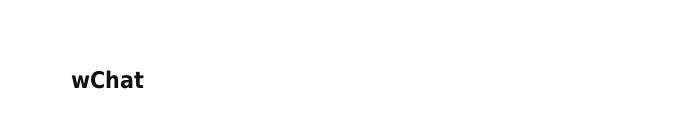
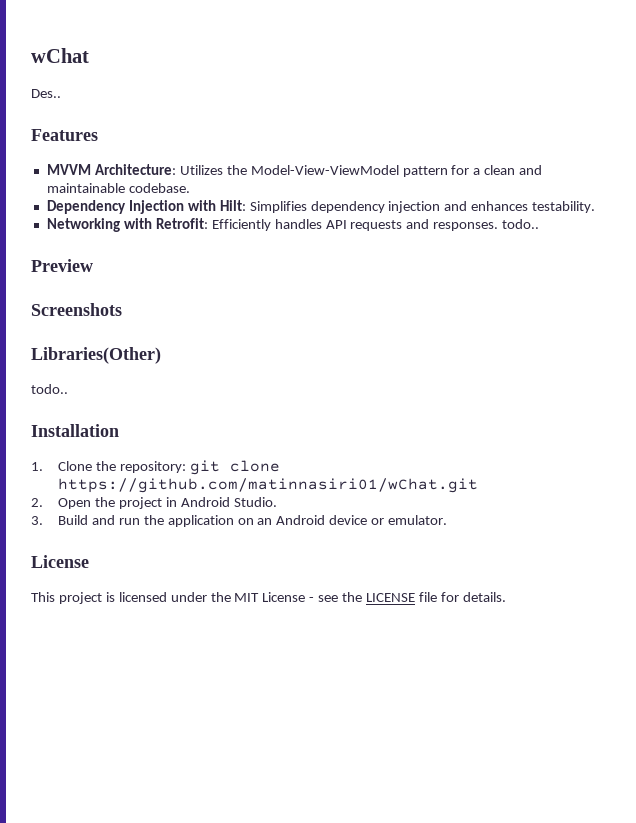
(144, 79) none -> [31,89,61,98] [31,129,98,141] [46,164,543,177] [46,183,190,193] [46,200,596,214] [46,218,540,232] [31,259,93,272] [31,303,122,316] [31,347,161,364] [31,384,68,394] [31,424,119,437] [31,460,280,475] [57,478,478,493] [31,497,277,509] [31,515,448,527] [31,555,89,568] [31,592,506,604] // Des.. // Features // MVVM Architecture: Utilizes the Model-View-ViewModel pattern for a clean and maintainable codebase. // Dependency Injection with Hilt: Simplifies dependency injection and enhances testability. // Networking with Retrofit: Efficiently handles API requests and responses. todo.. // Preview // Screenshots // Libraries(Other) // todo.. // Installation // 1. Clone the repository: git clone https://github.com/matinnasiri01/wChat.git // 2. Open the project in Android Studio. // 3. Build and run the application on an Android device or emulator. // License // This project is licensed under the MIT License - see the LICENSE file for details.

